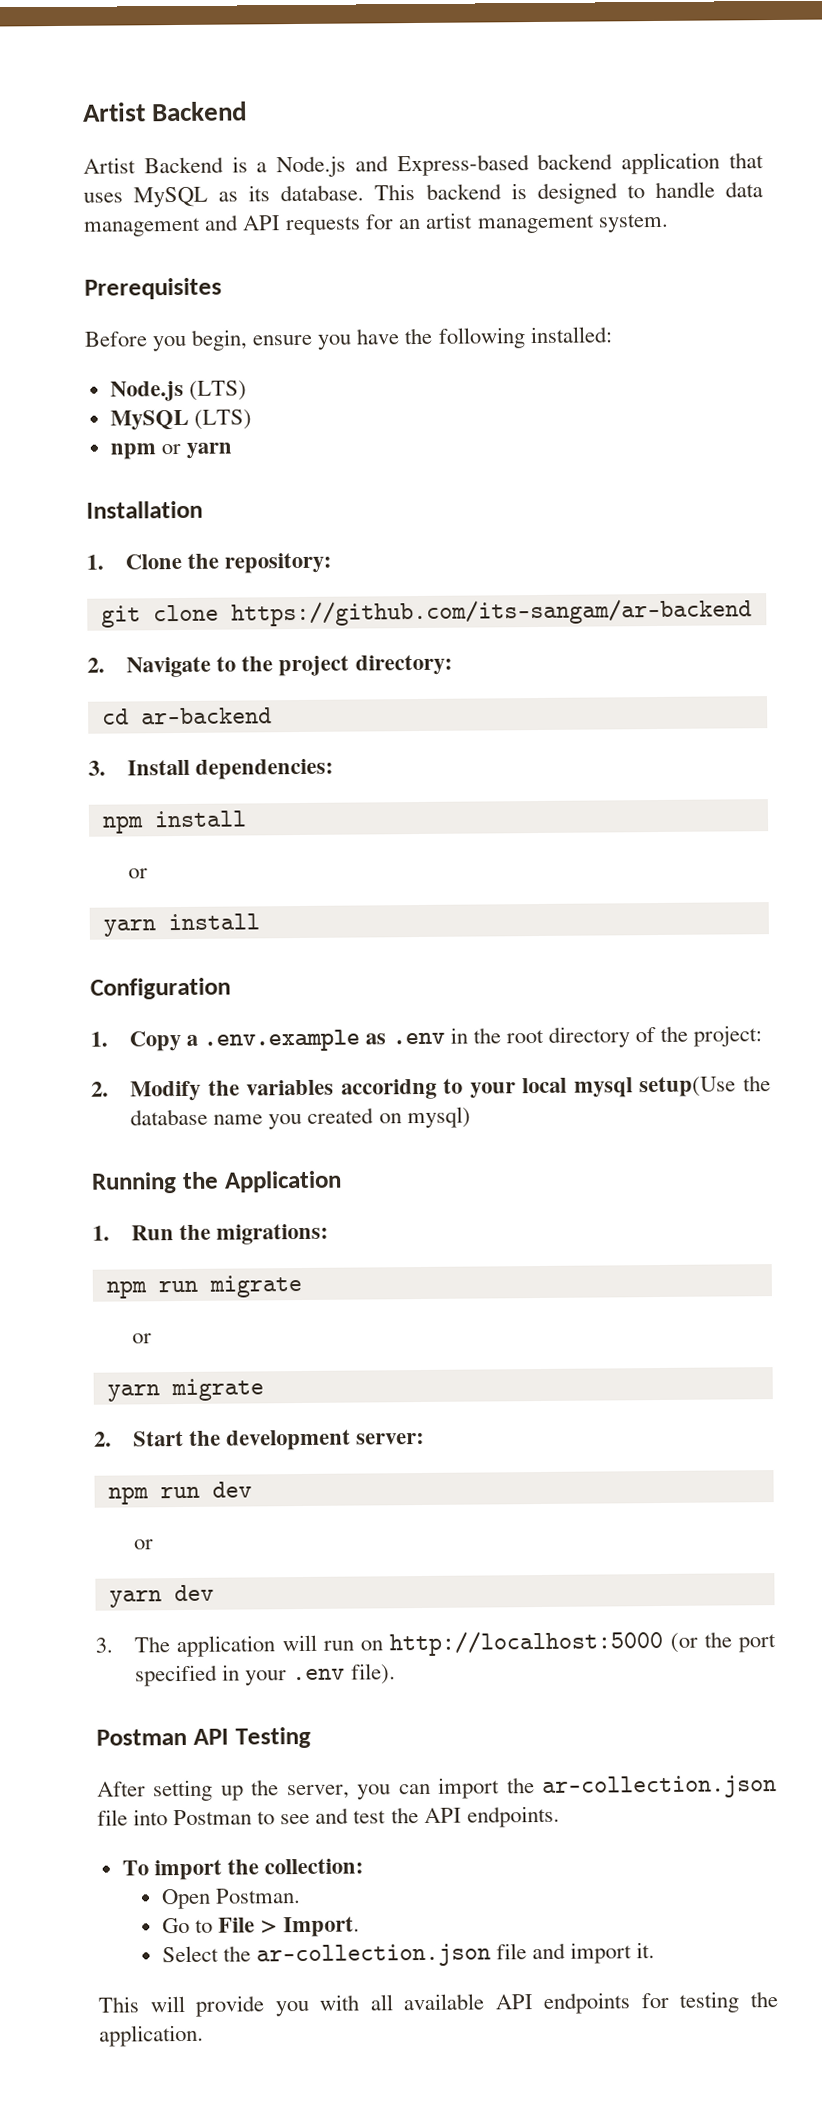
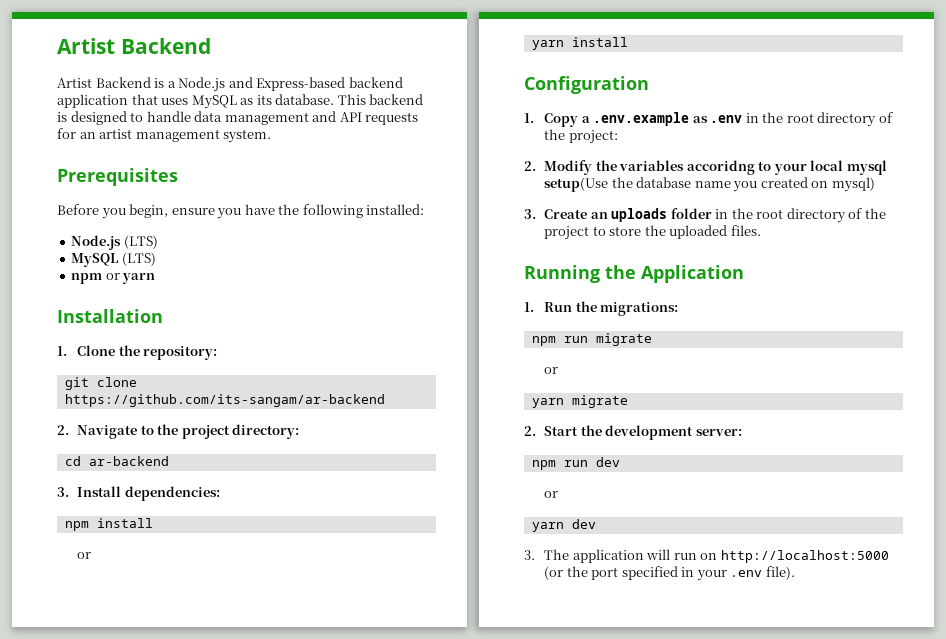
(471, 1117) none -> [524,208,886,223] [544,225,761,240] // 3. Create an uploads folder in the root directory of the project to store the uploaded files.
[96,1726,311,1749] [97,1775,778,1802] [97,1805,560,1828] [121,1858,364,1881] [160,1888,302,1910] [161,1916,361,1938] [161,1942,656,1968] [98,1991,778,2017] [99,2024,204,2047] // Postman API Testing // After setting up the server, you can import the ar-collection.json file into Postman to see and test the API endpoints. // To import the collection: // Open Postman. // Go to File > Import. // Select the ar-collection.json file and import it. // This will provide you with all available API endpoints for testing the application. -> (795, 573) none

